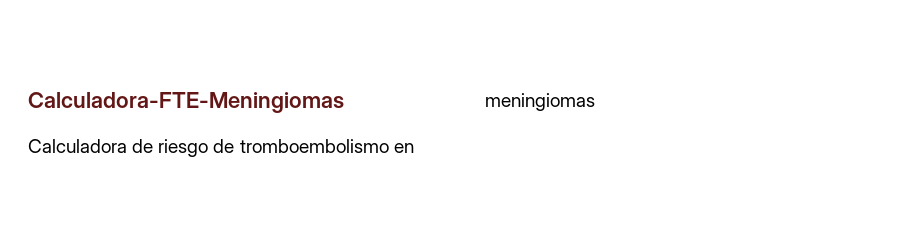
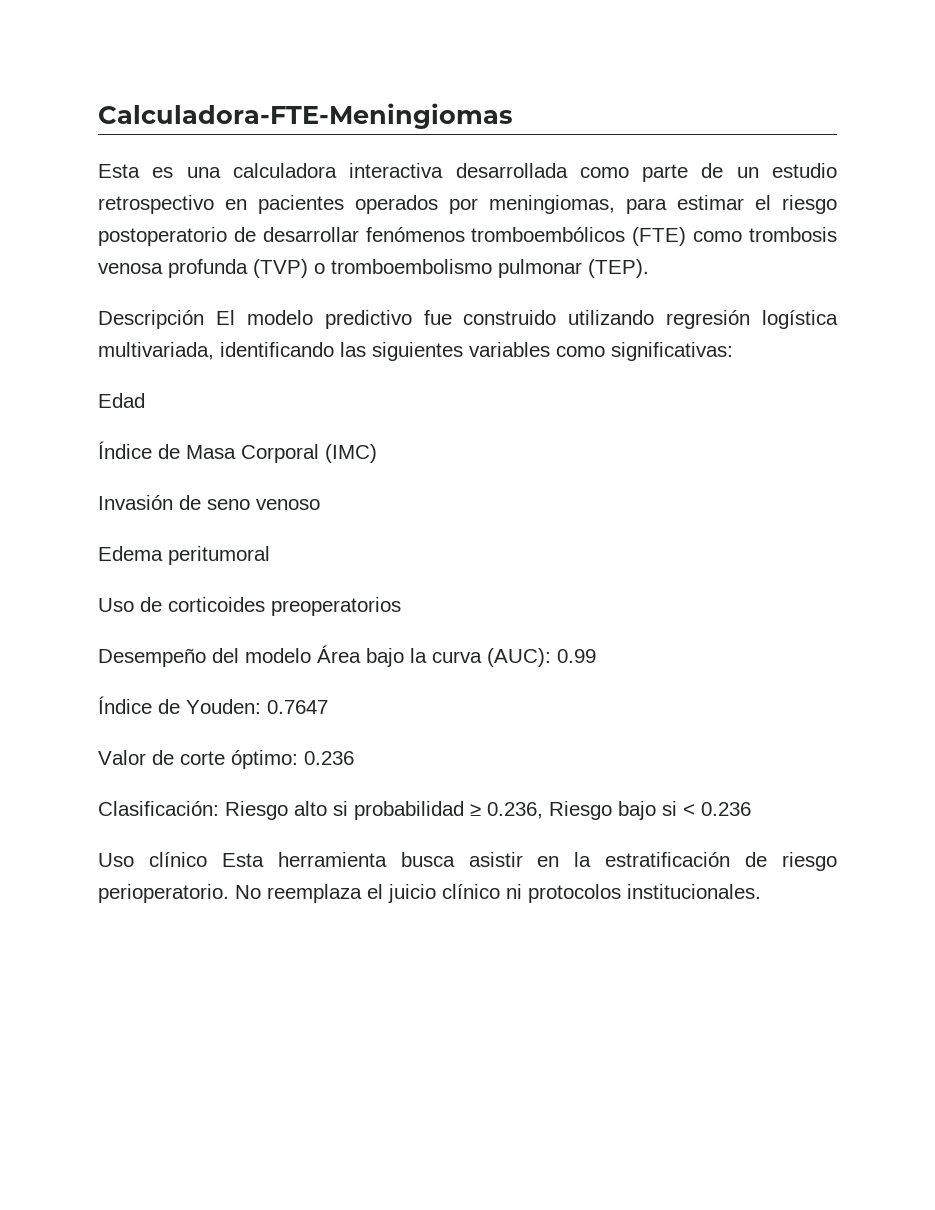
[28,139,414,157] [485,93,595,111] Calculadora de riesgo de tromboembolismo en meningiomas -> [98,163,837,182] [98,195,837,214] [98,227,837,246] [98,259,649,278] [98,310,838,329] [98,342,733,361] [98,393,145,408] [98,441,377,463] [98,495,320,510] [98,546,270,565] [98,597,401,616] [98,645,596,667] [98,696,328,714] [98,750,354,769] [98,801,751,820] [98,852,837,871] [98,884,761,903] Esta es una calculadora interactiva desarrollada como parte de un estudio retrospectivo en pacientes operados por meningiomas, para estimar el riesgo postoperatorio de desarrollar fenómenos tromboembólicos (FTE) como trombosis venosa profunda (TVP) o tromboembolismo pulmonar (TEP). // Descripción El modelo predictivo fue construido utilizando regresión logística multivariada, identificando las siguientes variables como significativas: // Edad // Índice de Masa Corporal (IMC) // Invasión de seno venoso // Edema peritumoral // Uso de corticoides preoperatorios // Desempeño del modelo Área bajo la curva (AUC): 0.99 // Índice de Youden: 0.7647 // Valor de corte óptimo: 0.236 // Clasificación: Riesgo alto si probabilidad ≥ 0.236, Riesgo bajo si < 0.236 // Uso clínico Esta herramienta busca asistir en la estratificación de riesgo perioperatorio. No reemplaza el juicio clínico ni protocolos institucionales.

